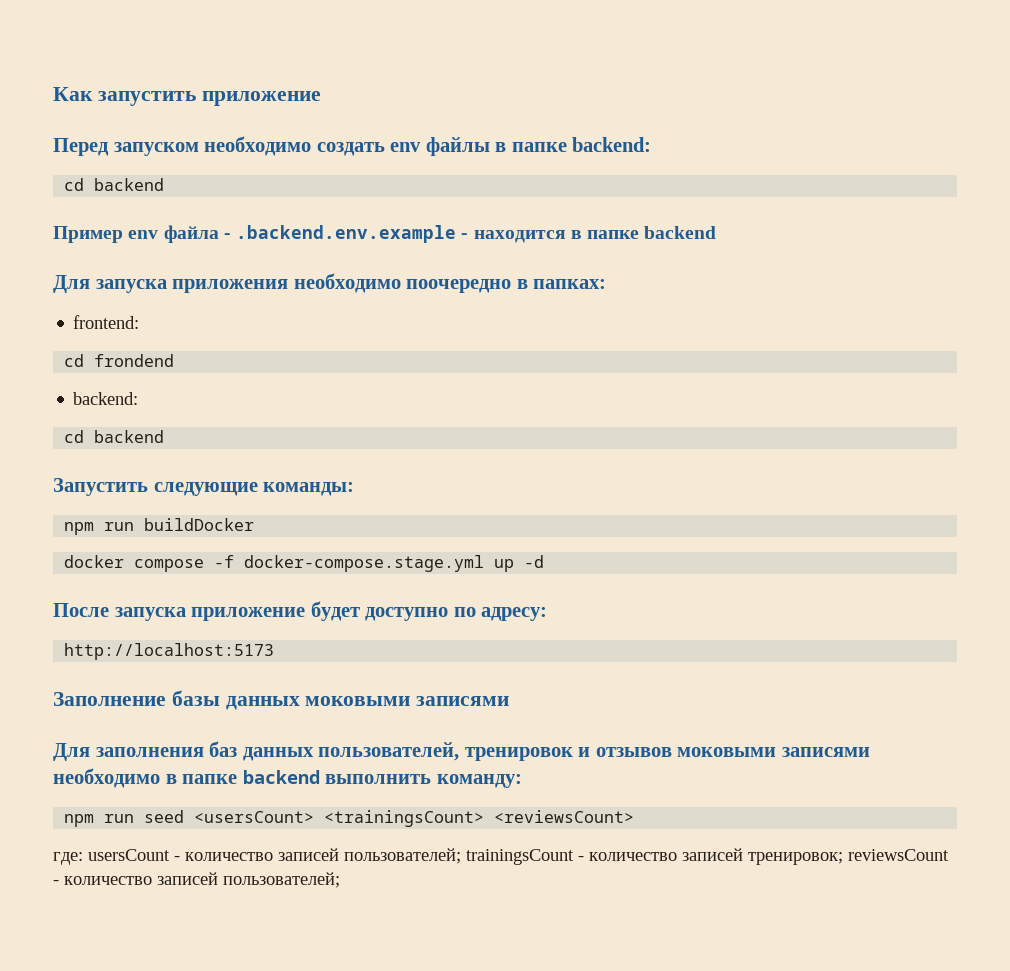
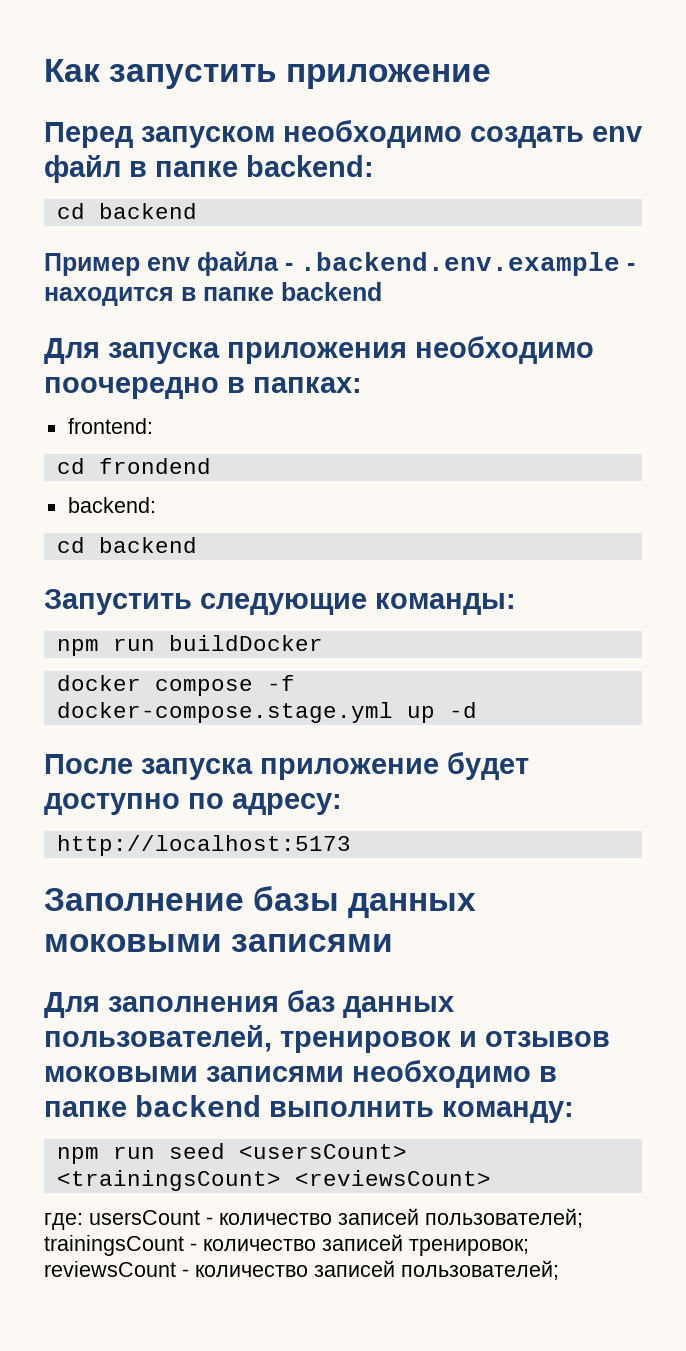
[425,137,490,156] файлы -> [44,155,121,183] файл

